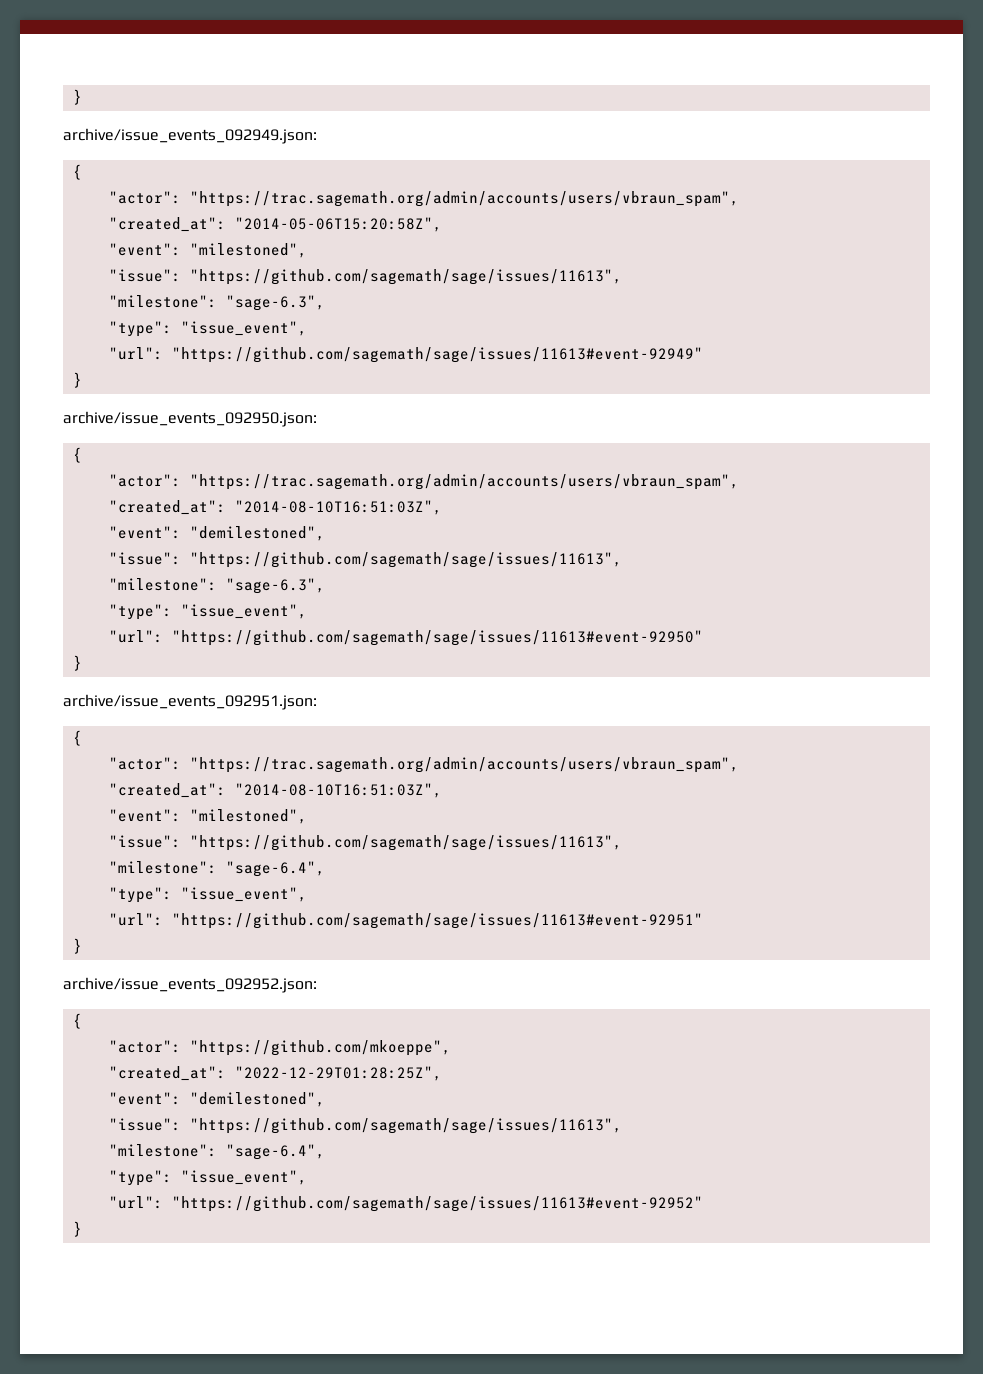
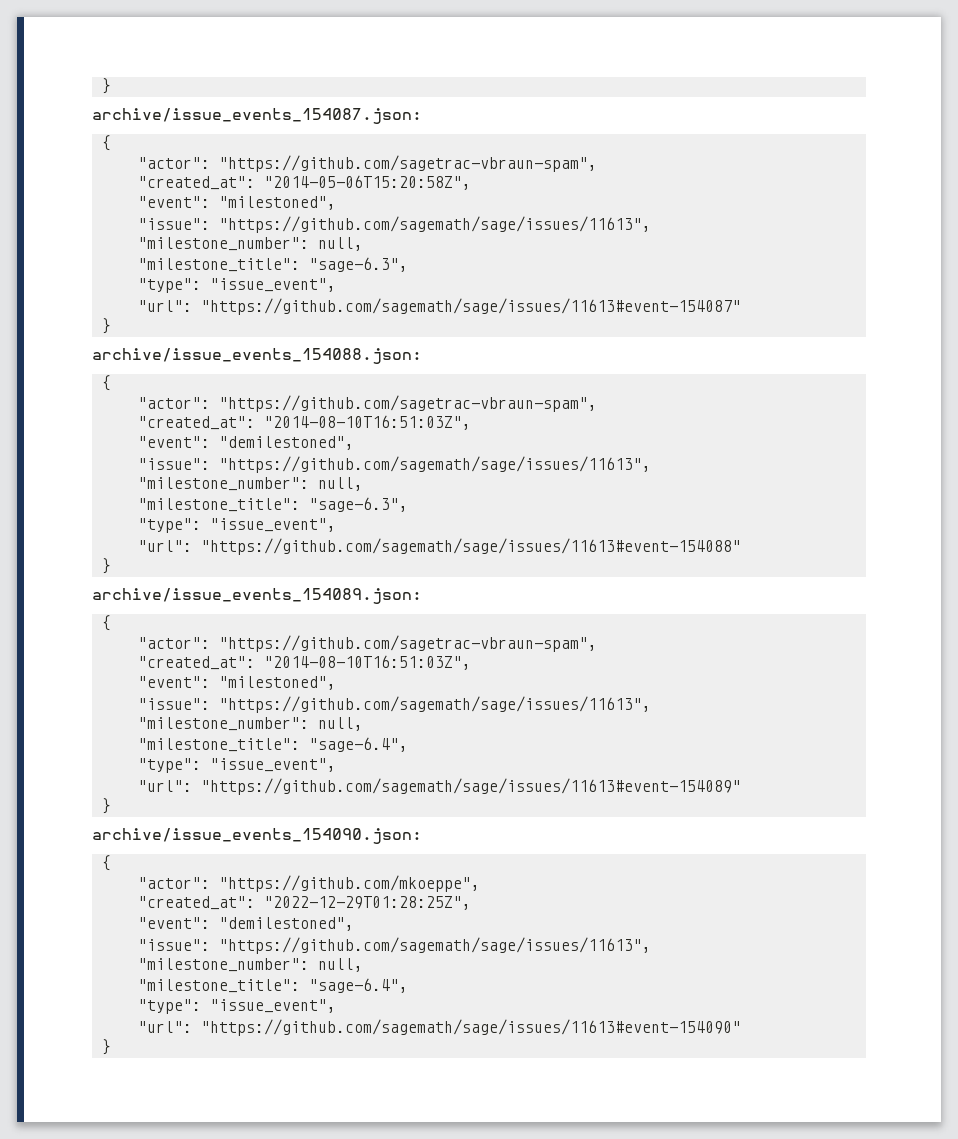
[72,89,82,105] [63,128,317,144] [72,164,82,180] [108,191,739,207] } // archive/issue_events_092949.json: // { // "actor": "https://trac.sagemath.org/admin/accounts/users/vbraun_spam", -> [101,78,111,94] [92,108,422,124] [101,135,111,151] [137,155,597,172] } // archive/issue_events_154087.json: // { // "actor": "https://github.com/sagetrac-vbraun-spam",
[108,295,325,311] [108,321,307,337] [108,347,703,363] [72,372,82,388] [63,411,317,427] [72,447,82,463] [108,474,739,490] "milestone": "sage-6.3", // "type": "issue_event", // "url": "https://github.com/sagemath/sage/issues/11613#event-92949" // } // archive/issue_events_092950.json: // { // "actor": "https://trac.sagemath.org/admin/accounts/users/vbraun_spam", -> [137,237,363,251] [137,257,408,272] [137,278,336,293] [137,298,741,315] [101,318,111,334] [92,348,422,364] [101,375,111,391] [137,395,597,412] "milestone_number": null, // "milestone_title": "sage-6.3", // "type": "issue_event", // "url": "https://github.com/sagemath/sage/issues/11613#event-154087" // } // archive/issue_events_154088.json: // { // "actor": "https://github.com/sagetrac-vbraun-spam",
[108,578,325,594] [108,604,307,620] [108,630,703,646] [72,655,82,671] [63,694,317,710] [72,730,82,746] [108,757,739,773] "milestone": "sage-6.3", // "type": "issue_event", // "url": "https://github.com/sagemath/sage/issues/11613#event-92950" // } // archive/issue_events_092951.json: // { // "actor": "https://trac.sagemath.org/admin/accounts/users/vbraun_spam", -> [137,477,363,491] [137,497,408,512] [137,518,336,533] [137,538,741,555] [101,558,111,574] [92,588,422,604] [101,615,111,631] [137,635,597,652] "milestone_number": null, // "milestone_title": "sage-6.3", // "type": "issue_event", // "url": "https://github.com/sagemath/sage/issues/11613#event-154088" // } // archive/issue_events_154089.json: // { // "actor": "https://github.com/sagetrac-vbraun-spam",
[108,861,325,877] [108,887,307,903] [108,913,703,929] [72,938,82,954] [63,977,317,993] "milestone": "sage-6.4", // "type": "issue_event", // "url": "https://github.com/sagemath/sage/issues/11613#event-92951" // } // archive/issue_events_092952.json: -> [137,717,363,731] [137,737,408,752] [137,758,336,773] [137,778,741,795] [101,798,111,814] [92,828,422,844] "milestone_number": null, // "milestone_title": "sage-6.4", // "type": "issue_event", // "url": "https://github.com/sagemath/sage/issues/11613#event-154089" // } // archive/issue_events_154090.json:
[108,1144,325,1160] [108,1170,307,1186] [108,1196,703,1212] "milestone": "sage-6.4", // "type": "issue_event", // "url": "https://github.com/sagemath/sage/issues/11613#event-92952" -> [137,958,363,972] [137,978,408,993] [137,999,336,1014] [137,1019,741,1036] "milestone_number": null, // "milestone_title": "sage-6.4", // "type": "issue_event", // "url": "https://github.com/sagemath/sage/issues/11613#event-154090"

